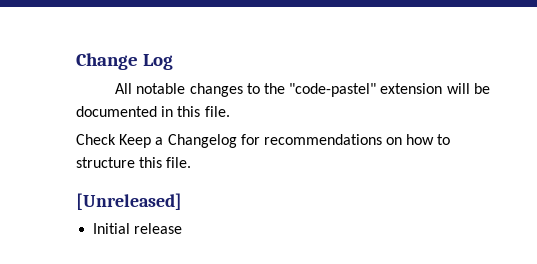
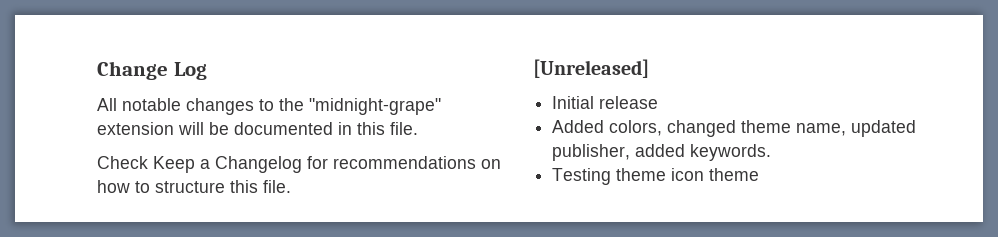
[289,83,377,97] "code-pastel" -> [309,98,441,115] "midnight-grape"
(183, 228) none -> [552,120,917,137] [552,144,772,161] [552,168,760,185] // Added colors, changed theme name, updated publisher, added keywords. // Testing theme icon theme

